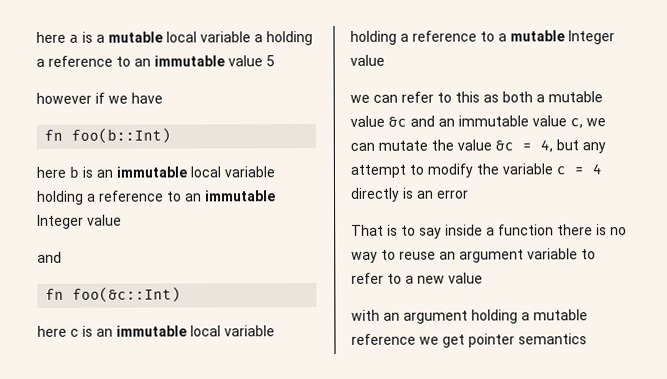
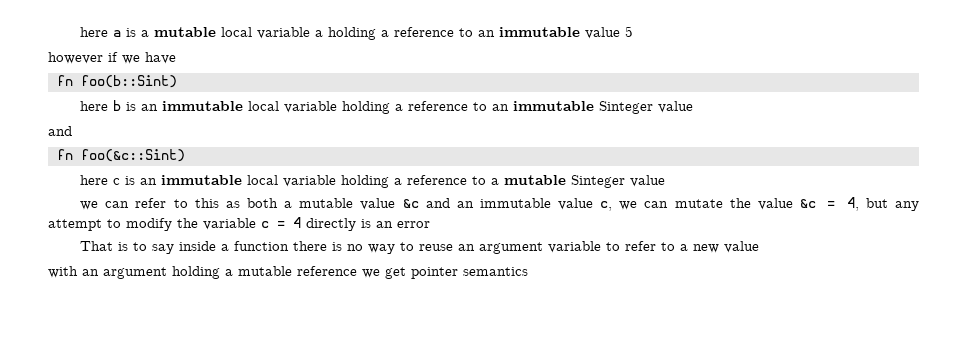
[71,127,172,144] foo(b::Int) -> [81,75,177,88] foo(b::Sint)
[37,214,84,229] Integer -> [599,101,654,114] Sinteger
[72,286,182,303] foo(&c::Int) -> [81,149,185,162] foo(&c::Sint)
[568,30,615,45] Integer -> [571,175,626,188] Sinteger

